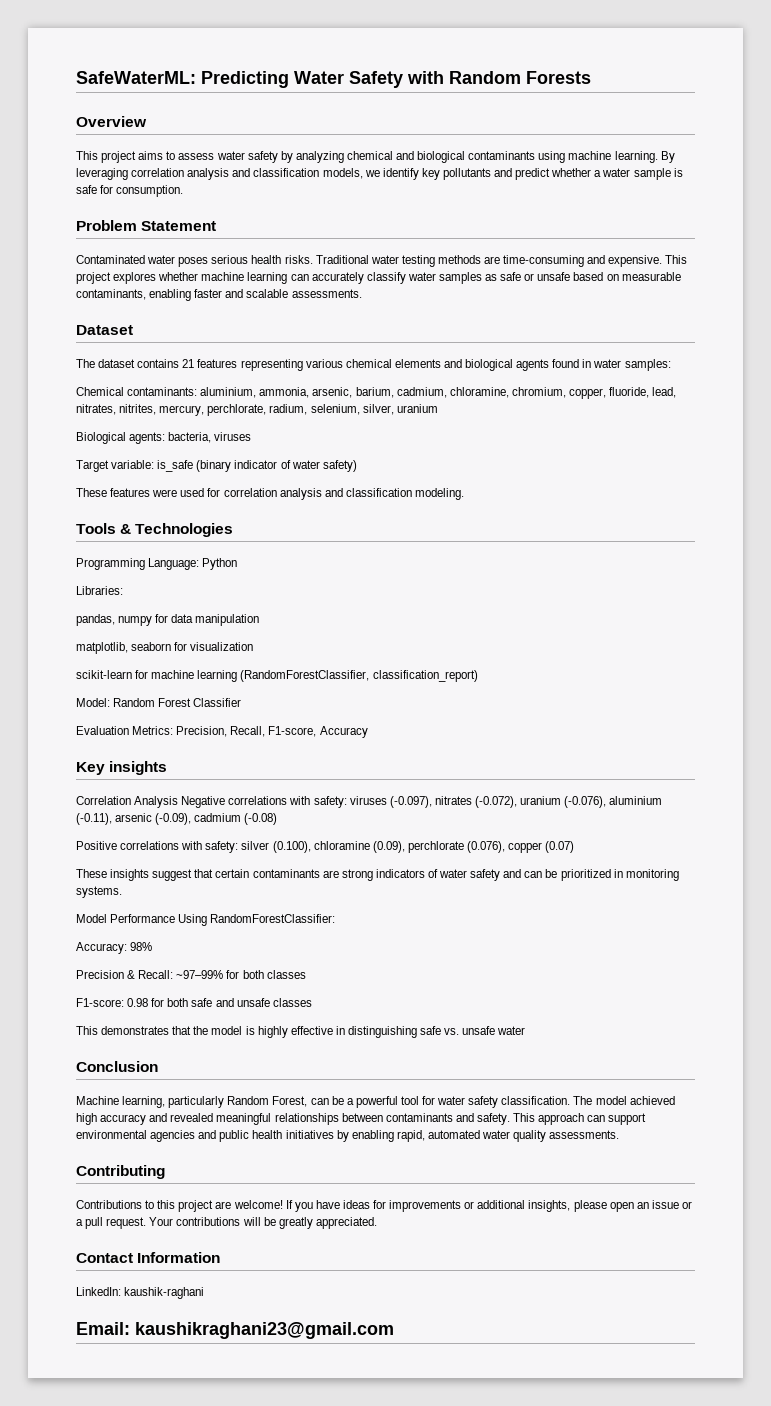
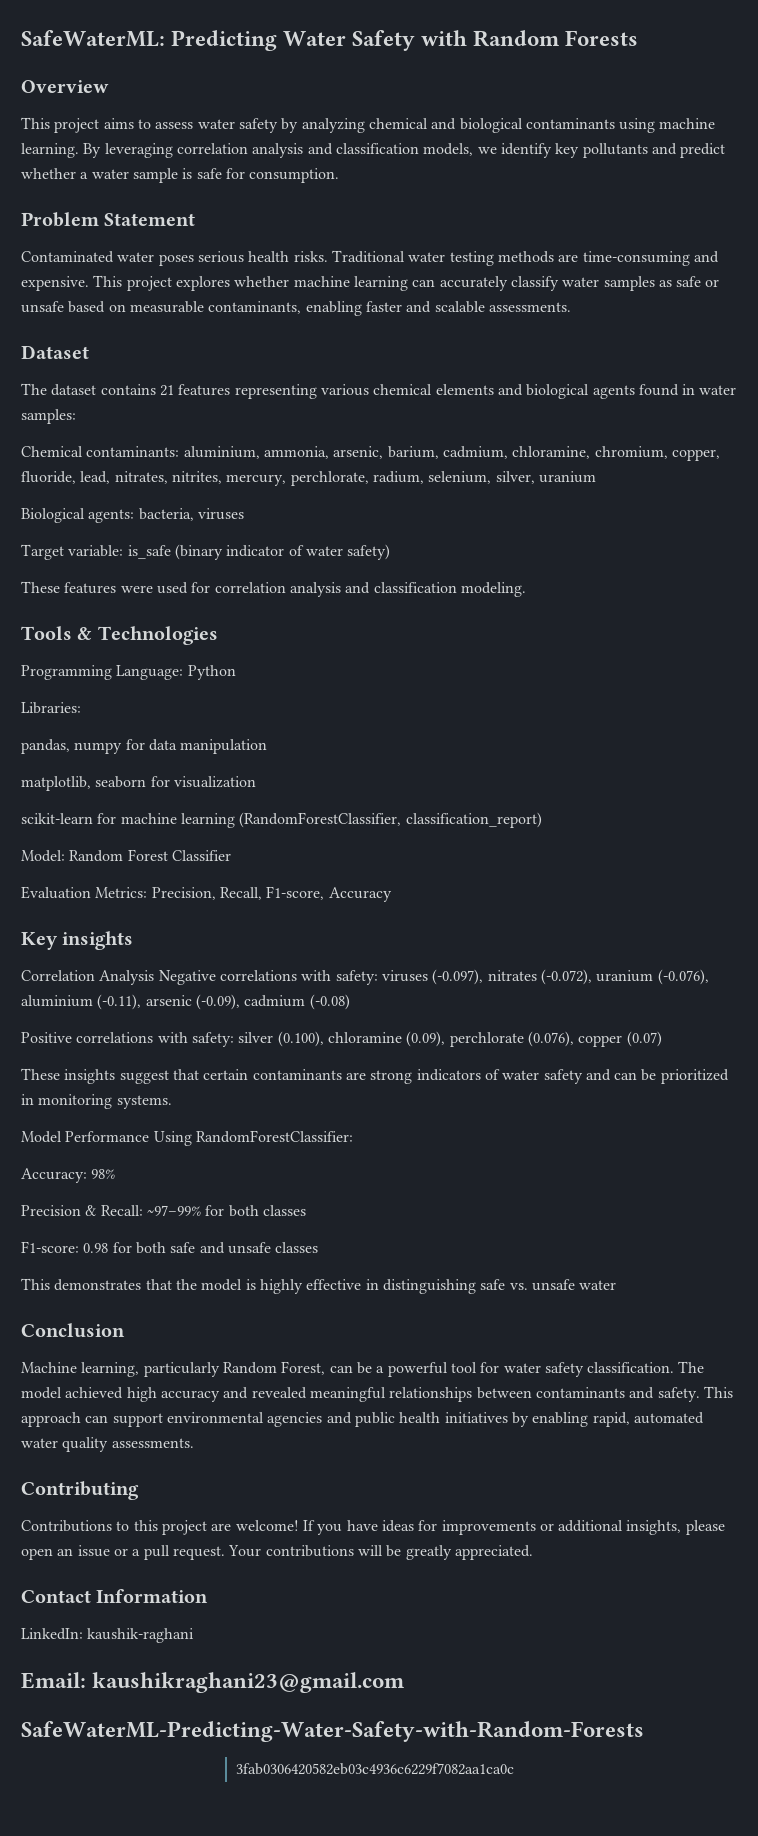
(394, 1330) none -> [21,1721,644,1742] [235,1763,514,1775] // SafeWaterML-Predicting-Water-Safety-with-Random-Forests // 3fab0306420582eb03c4936c6229f7082aa1ca0c

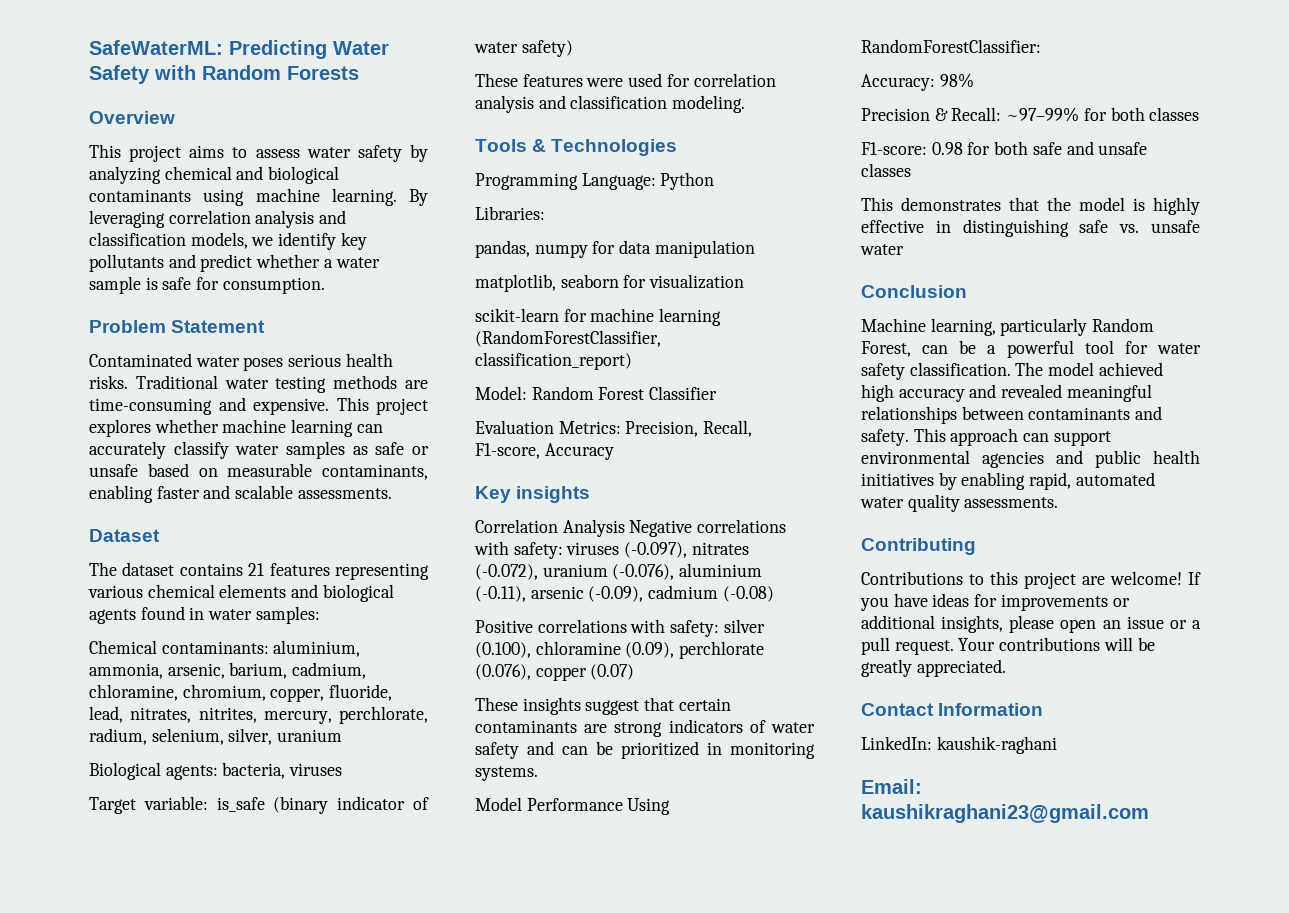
[21,1721,644,1742] [235,1763,514,1775] // SafeWaterML-Predicting-Water-Safety-with-Random-Forests // 3fab0306420582eb03c4936c6229f7082aa1ca0c -> (1149, 813) none

